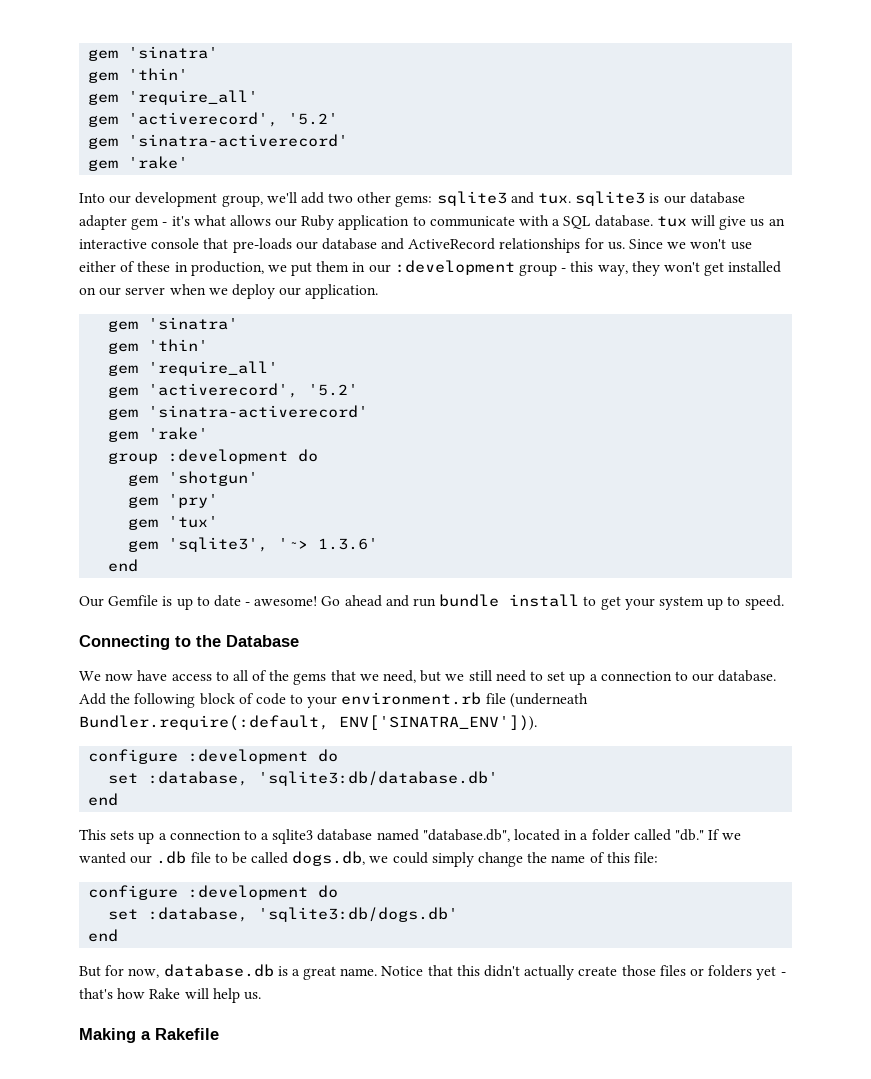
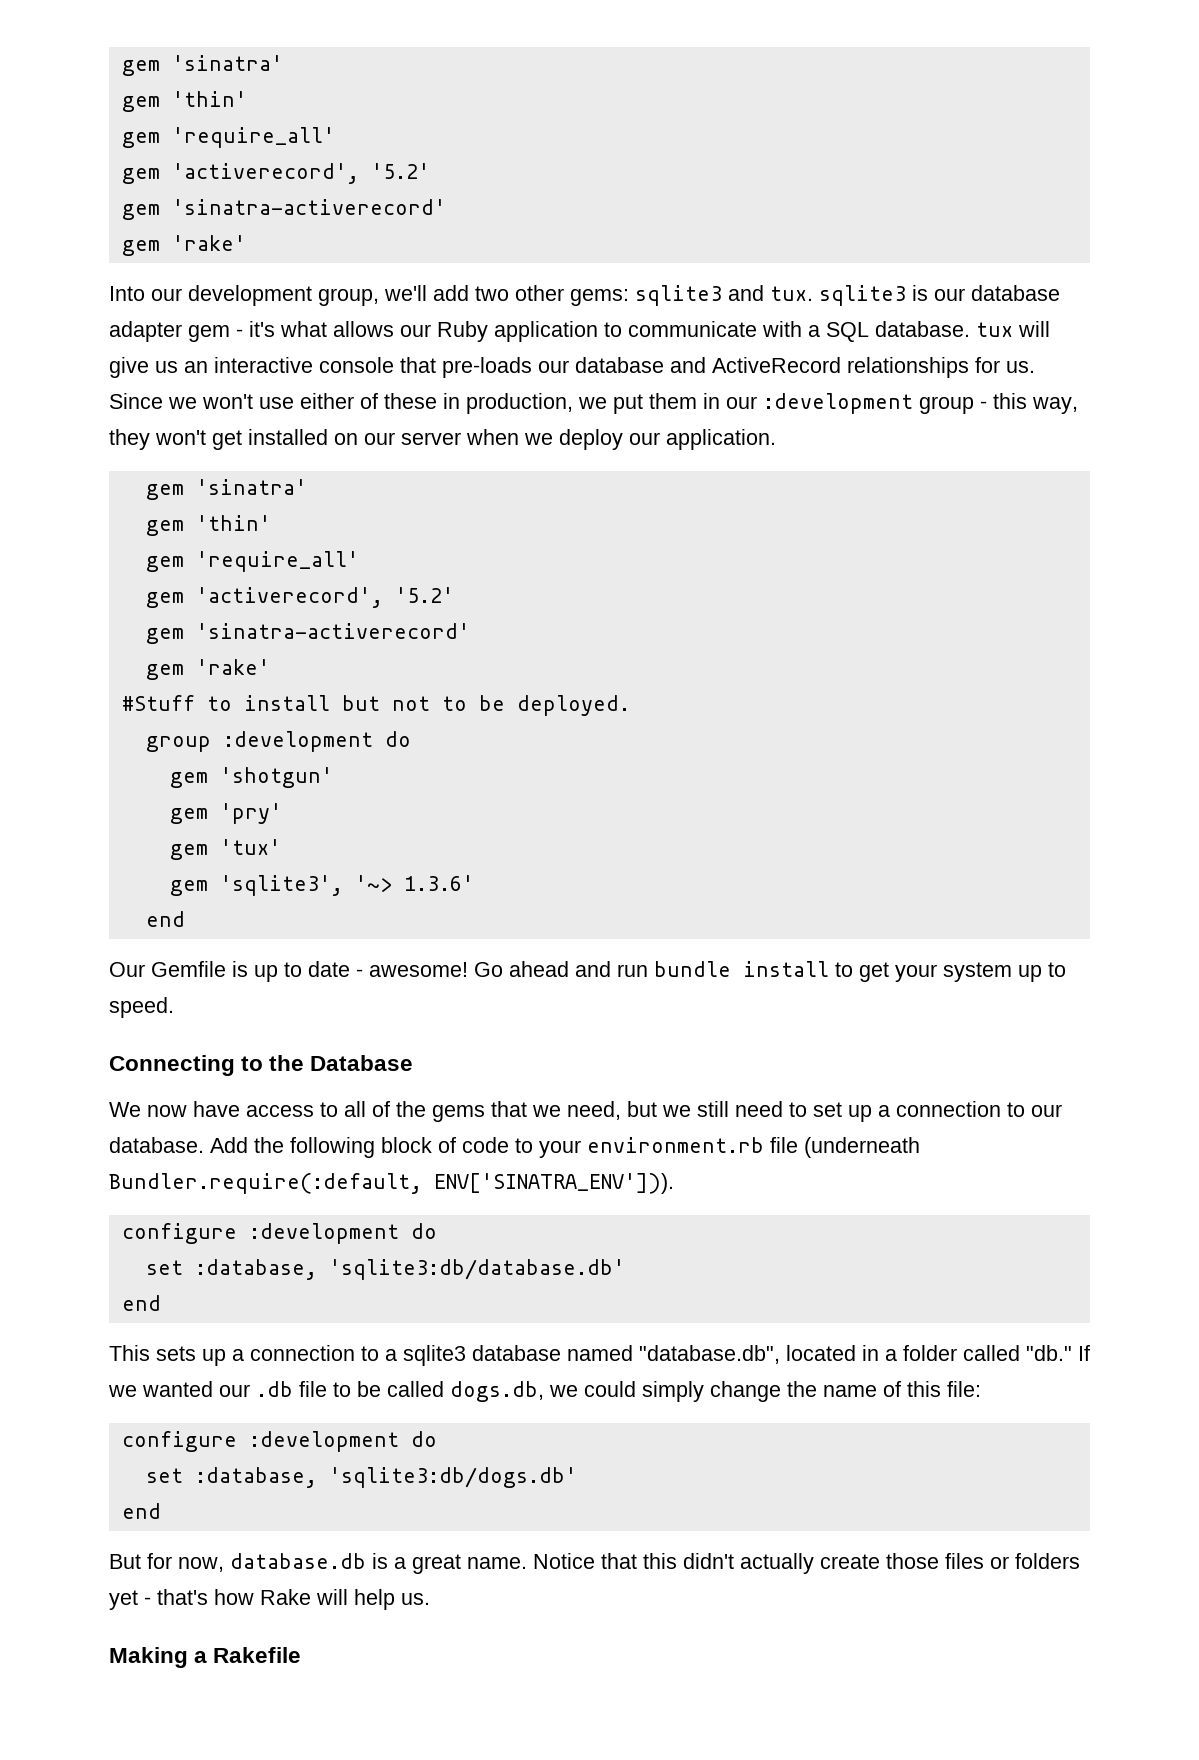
(209, 433) none -> [121,695,630,716] // #Stuff to install but not to be deployed.

